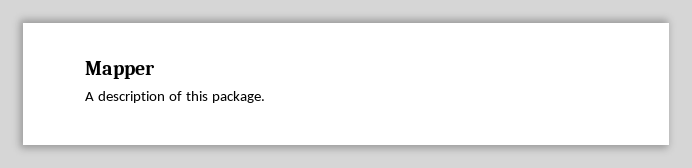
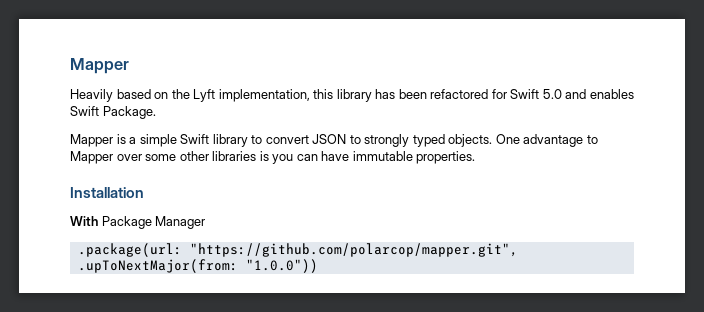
[85,91,265,103] A description of this package. -> [70,89,634,102] [70,106,156,119] [70,134,598,147] [70,151,476,164] [70,187,144,198] [70,216,206,229] [77,243,518,257] [77,259,318,273] Heavily based on the Lyft implementation, this library has been refactored for Swift 5.0 and enables Swift Package. // Mapper is a simple Swift library to convert JSON to strongly typed objects. One advantage to Mapper over some other libraries is you can have immutable properties. // Installation // With Package Manager // .package(url: "https://github.com/polarcop/mapper.git", .upToNextMajor(from: "1.0.0"))

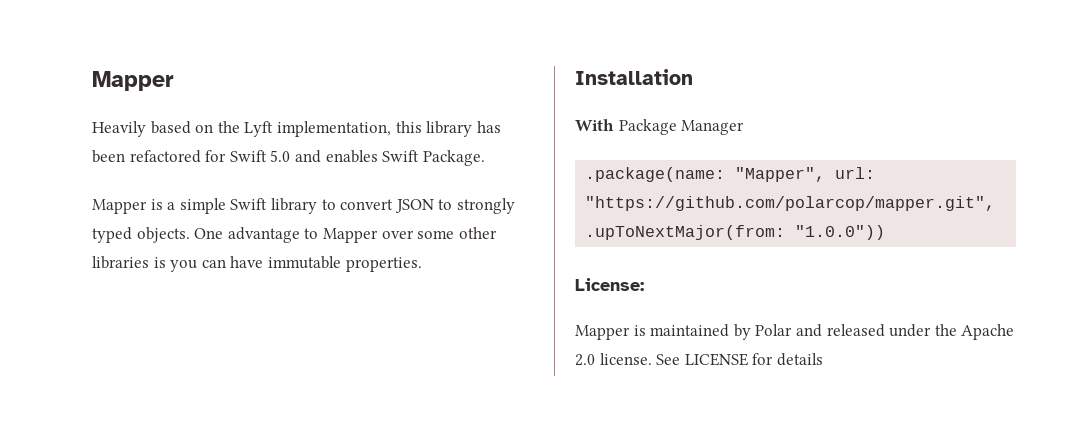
[77,243,182,257] .package(url: -> [585,167,876,182] .package(name: "Mapper", url:
(318, 266) none -> [575,278,644,291] [575,324,1015,340] [575,353,823,366] // License: // Mapper is maintained by Polar and released under the Apache 2.0 license. See LICENSE for details

